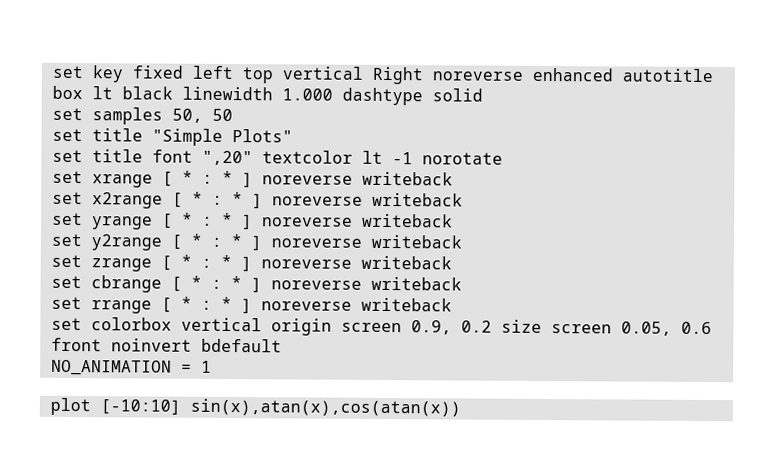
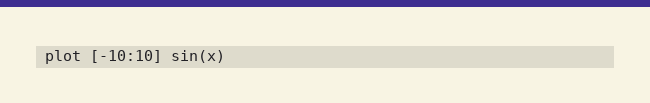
[51,65,714,85] [51,85,483,106] [51,107,233,125] [51,128,293,146] [51,149,503,166] [51,170,453,188] [51,191,463,209] [51,212,453,230] [50,233,462,251] [50,254,452,272] [50,275,462,293] [50,296,452,314] [50,317,712,336] [50,337,282,353] [50,359,212,376] set key fixed left top vertical Right noreverse enhanced autotitle box lt black linewidth 1.000 dashtype solid // set samples 50, 50 // set title "Simple Plots" // set title font ",20" textcolor lt -1 norotate // set xrange [ * : * ] noreverse writeback // set x2range [ * : * ] noreverse writeback // set yrange [ * : * ] noreverse writeback // set y2range [ * : * ] noreverse writeback // set zrange [ * : * ] noreverse writeback // set cbrange [ * : * ] noreverse writeback // set rrange [ * : * ] noreverse writeback // set colorbox vertical origin screen 0.9, 0.2 size screen 0.05, 0.6 front noinvert bdefault // NO_ANIMATION = 1 // -> (44, 57) none
[189,398,461,417] sin(x),atan(x),cos(atan(x)) -> [170,50,225,63] sin(x)

